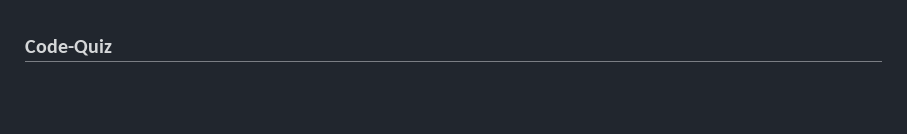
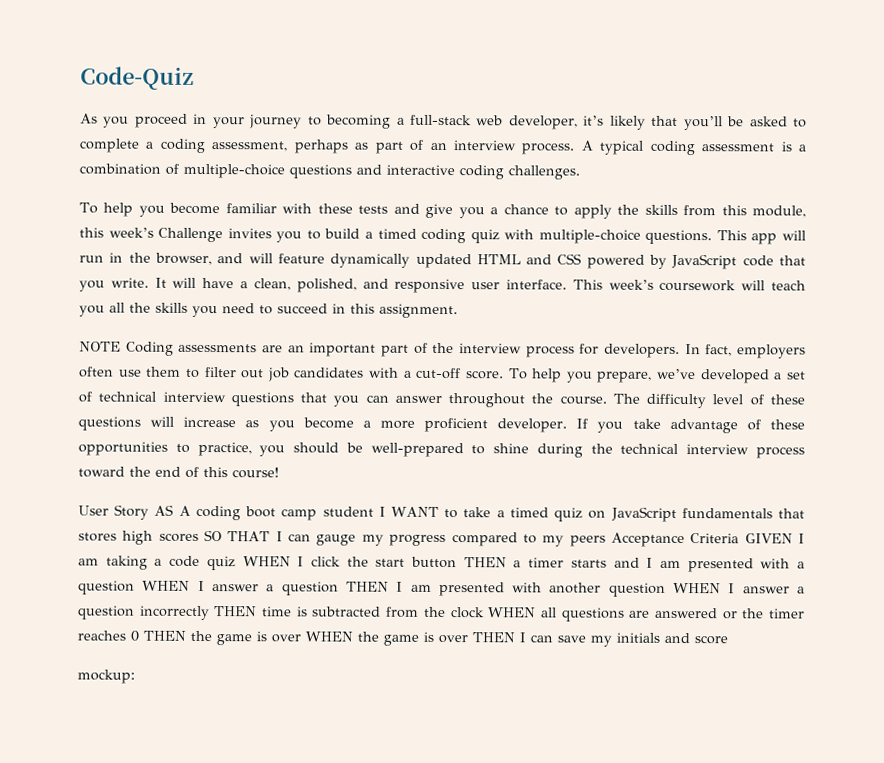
(112, 47) none -> [80,113,808,131] [79,138,806,156] [79,163,580,180] [79,202,806,219] [79,227,806,245] [79,252,806,270] [79,277,806,294] [79,302,458,319] [79,341,806,359] [79,366,807,384] [78,391,805,409] [78,416,805,434] [78,441,805,459] [78,466,279,479] [78,504,805,522] [78,530,805,548] [78,555,806,573] [78,580,805,597] [77,605,805,622] [77,630,728,647] [77,669,135,684] // As you proceed in your journey to becoming a full-stack web developer, it’s likely that you’ll be asked to complete a coding assessment, perhaps as part of an interview process. A typical coding assessment is a combination of multiple-choice questions and interactive coding challenges. // To help you become familiar with these tests and give you a chance to apply the skills from this module, this week’s Challenge invites you to build a timed coding quiz with multiple-choice questions. This app will run in the browser, and will feature dynamically updated HTML and CSS powered by JavaScript code that you write. It will have a clean, polished, and responsive user interface. This week’s coursework will teach you all the skills you need to succeed in this assignment. // NOTE Coding assessments are an important part of the interview process for developers. In fact, employers often use them to filter out job candidates with a cut-off score. To help you prepare, we’ve developed a set of technical interview questions that you can answer throughout the course. The difficulty level of these questions will increase as you become a more proficient developer. If you take advantage of these opportunities to practice, you should be well-prepared to shine during the technical interview process toward the end of this course! // User Story AS A coding boot camp student I WANT to take a timed quiz on JavaScript fundamentals that stores high scores SO THAT I can gauge my progress compared to my peers Acceptance Criteria GIVEN I am taking a code quiz WHEN I click the start button THEN a timer starts and I am presented with a question WHEN I answer a question THEN I am presented with another question WHEN I answer a question incorrectly THEN time is subtracted from the clock WHEN all questions are answered or the timer reaches 0 THEN the game is over WHEN the game is over THEN I can save my initials and score // mockup:

